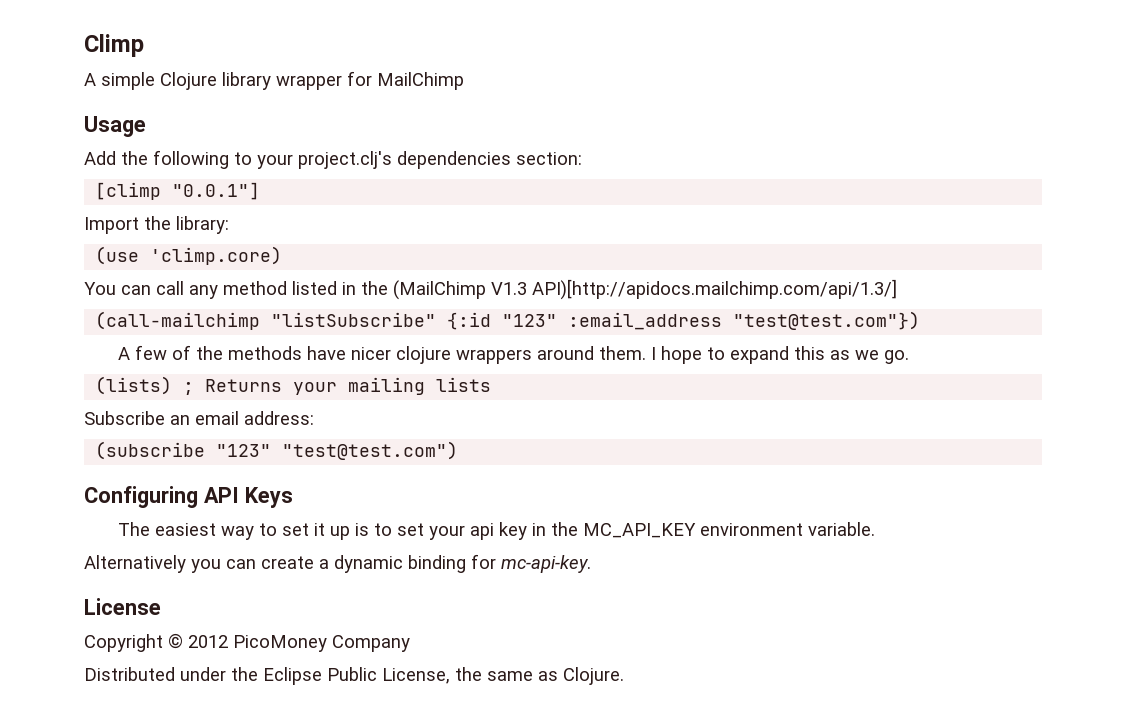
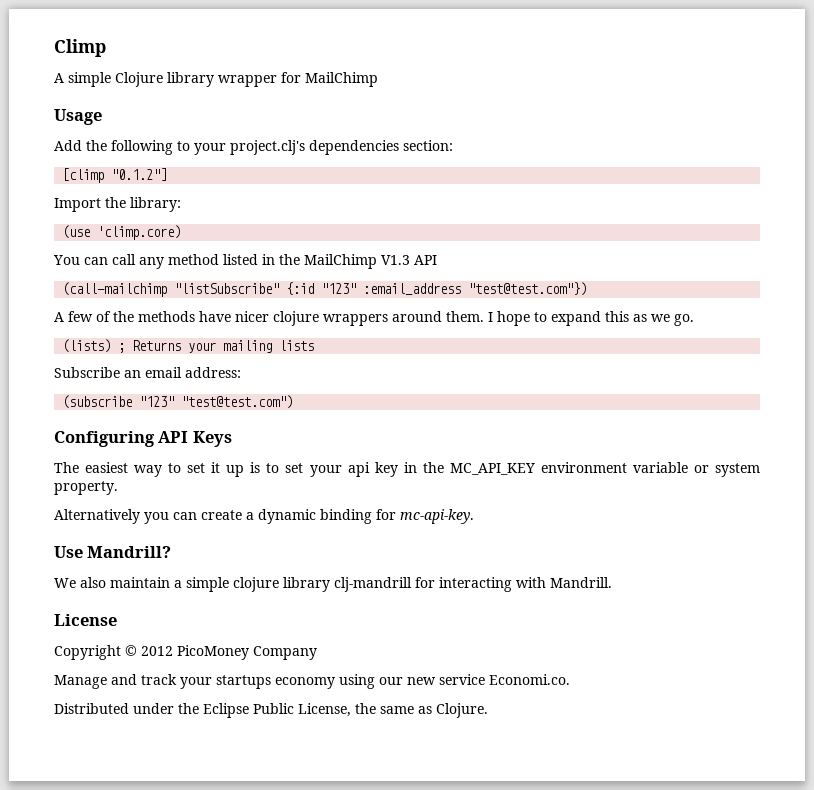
[172,182,261,200] "0.0.1"] -> [111,168,168,181] "0.1.2"]
[393,279,897,300] (MailChimp V1.3 API)[http://apidocs.mailchimp.com/api/1.3/] -> [304,254,437,269] MailChimp V1.3 API
[807,522,875,536] variable. -> [632,462,760,477] [54,481,118,495] variable or system property.
(591, 564) none -> [54,546,172,558] [54,577,612,592] // Use Mandrill? // We also maintain a simple clojure library clj-mandrill for interacting with Mandrill.
(410, 643) none -> [54,674,570,689] // Manage and track your startups economy using our new service Economi.co.

